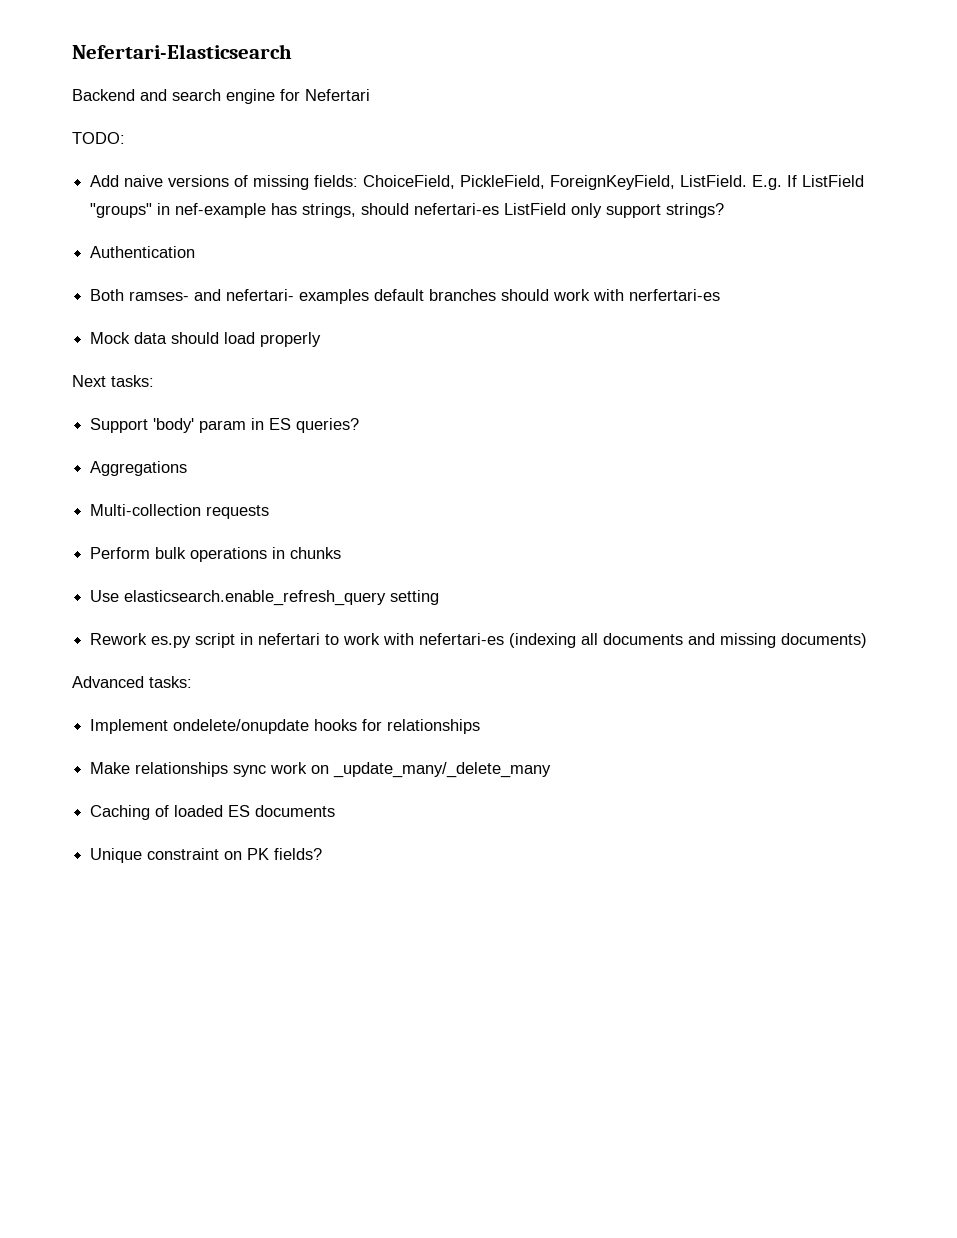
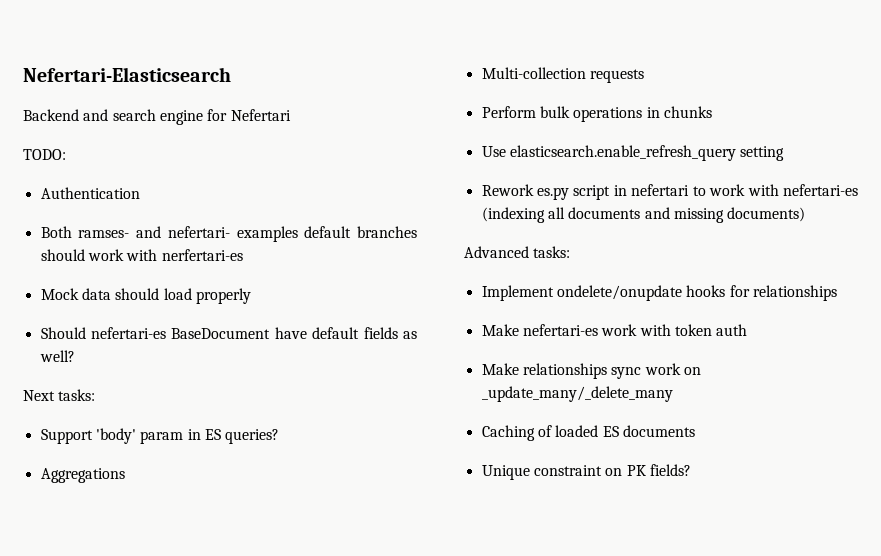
[90,175,865,190] [90,203,725,218] // Add naive versions of missing fields: ChoiceField, PickleField, ForeignKeyField, ListField. E.g. If ListField "groups" in nef-example has strings, should nefertari-es ListField only support strings? -> (66, 154) none
(322, 339) none -> [40,327,417,339] [39,350,75,362] // Should nefertari-es BaseDocument have default fields as well?
(481, 726) none -> [481,324,748,336] // Make nefertari-es work with token auth

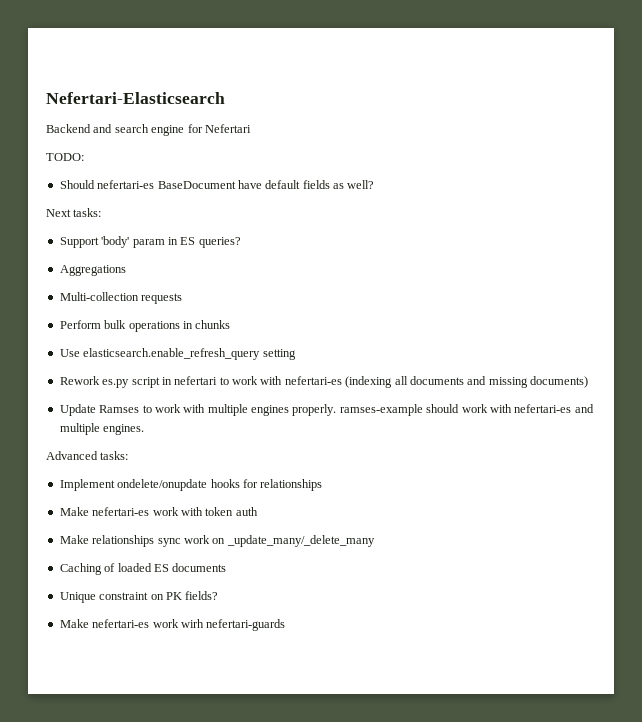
[40,187,140,199] [40,226,418,242] [40,249,243,261] [40,288,251,304] // Authentication // Both ramses- and nefertari- examples default branches should work with nerfertari-es // Mock data should load properly -> (84, 157) none
(806, 214) none -> [59,404,594,416] [59,423,145,435] // Update Ramses to work with multiple engines properly. ramses-example should work with nefertari-es and multiple engines.
(691, 470) none -> [59,619,286,631] // Make nefertari-es work wirh nefertari-guards

